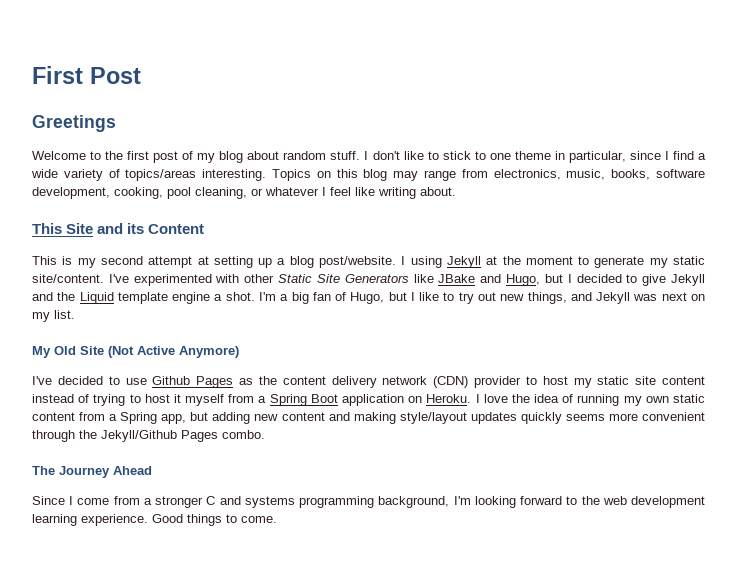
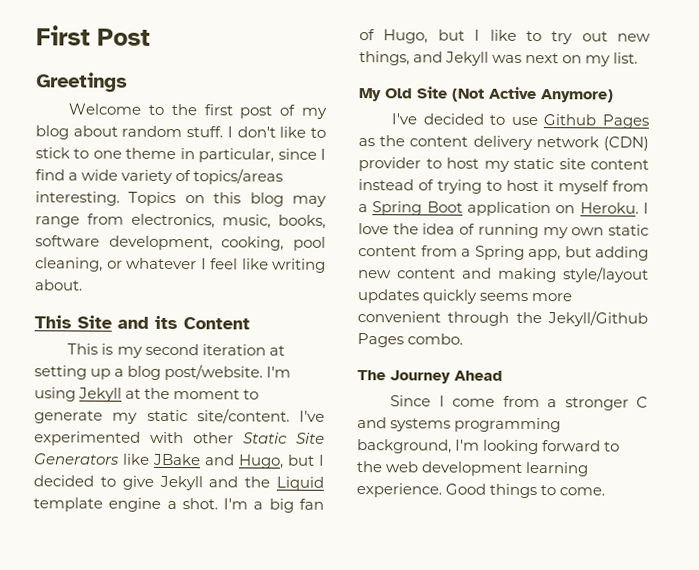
[148,256,193,268] attempt -> [201,344,266,356] iteration
[401,256,406,265] I -> [266,366,292,378] I'm

